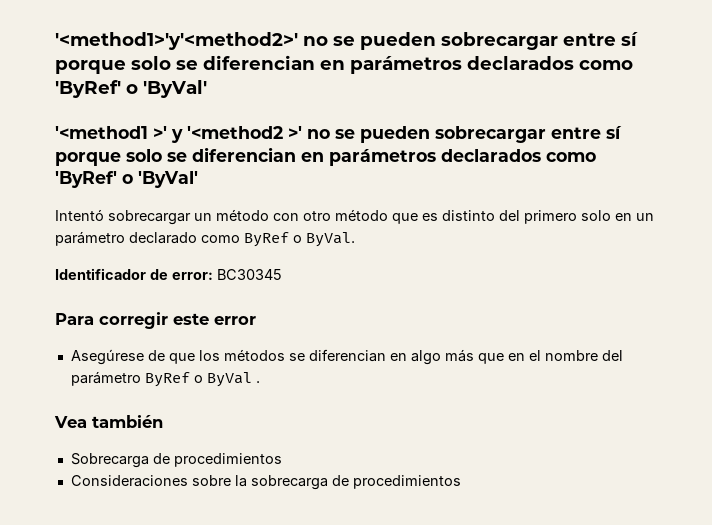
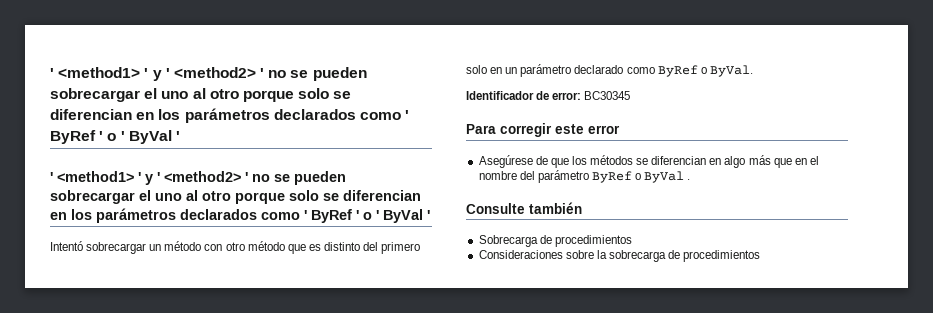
[55,32,638,50] [55,55,633,74] [55,80,207,98] [55,126,622,143] [55,147,596,166] [55,171,198,188] '<method1>'y'<method2>' no se pueden sobrecargar entre sí porque solo se diferencian en parámetros declarados como 'ByRef' o 'ByVal' // '<method1 >' y '<method2 >' no se pueden sobrecargar entre sí porque solo se diferencian en parámetros declarados como 'ByRef' o 'ByVal' -> [50,67,367,81] [50,88,352,102] [50,108,410,123] [50,130,180,144] [50,171,346,185] [50,190,421,204] [50,208,430,223] ' <method1> ' y ' <method2> ' no se pueden sobrecargar el uno al otro porque solo se diferencian en los parámetros declarados como ' ByRef ' o ' ByVal ' // ' <method1> ' y ' <method2> ' no se pueden sobrecargar el uno al otro porque solo se diferencian en los parámetros declarados como ' ByRef ' o ' ByVal '
[54,416,87,428] Vea -> [466,203,525,214] Consulte

